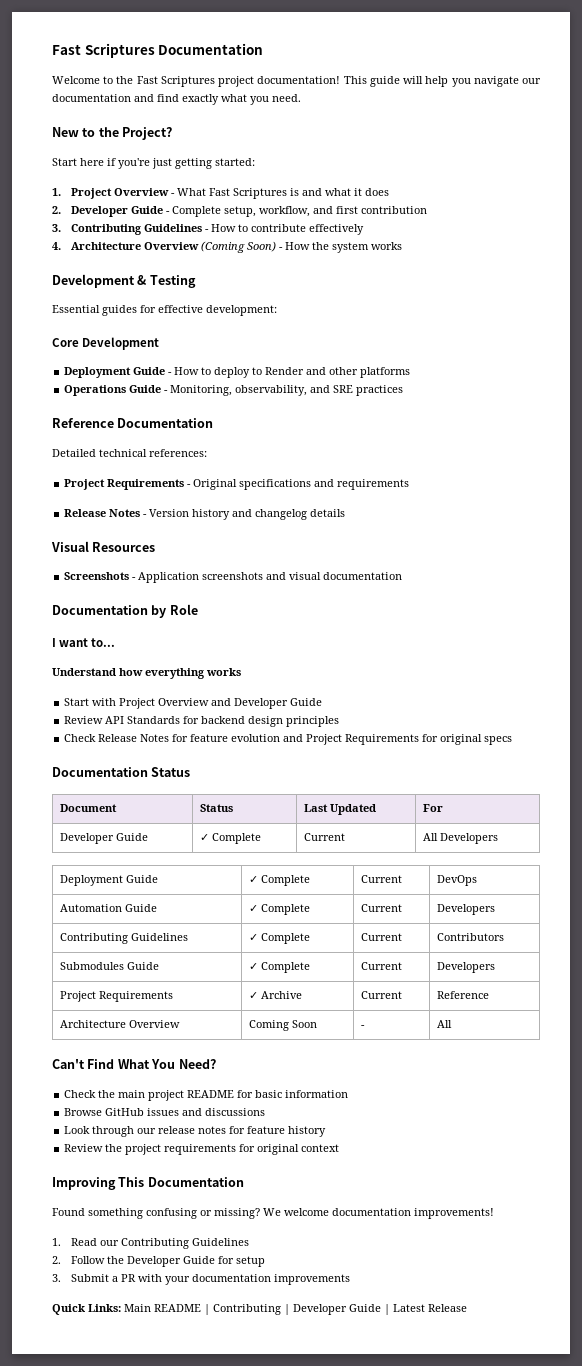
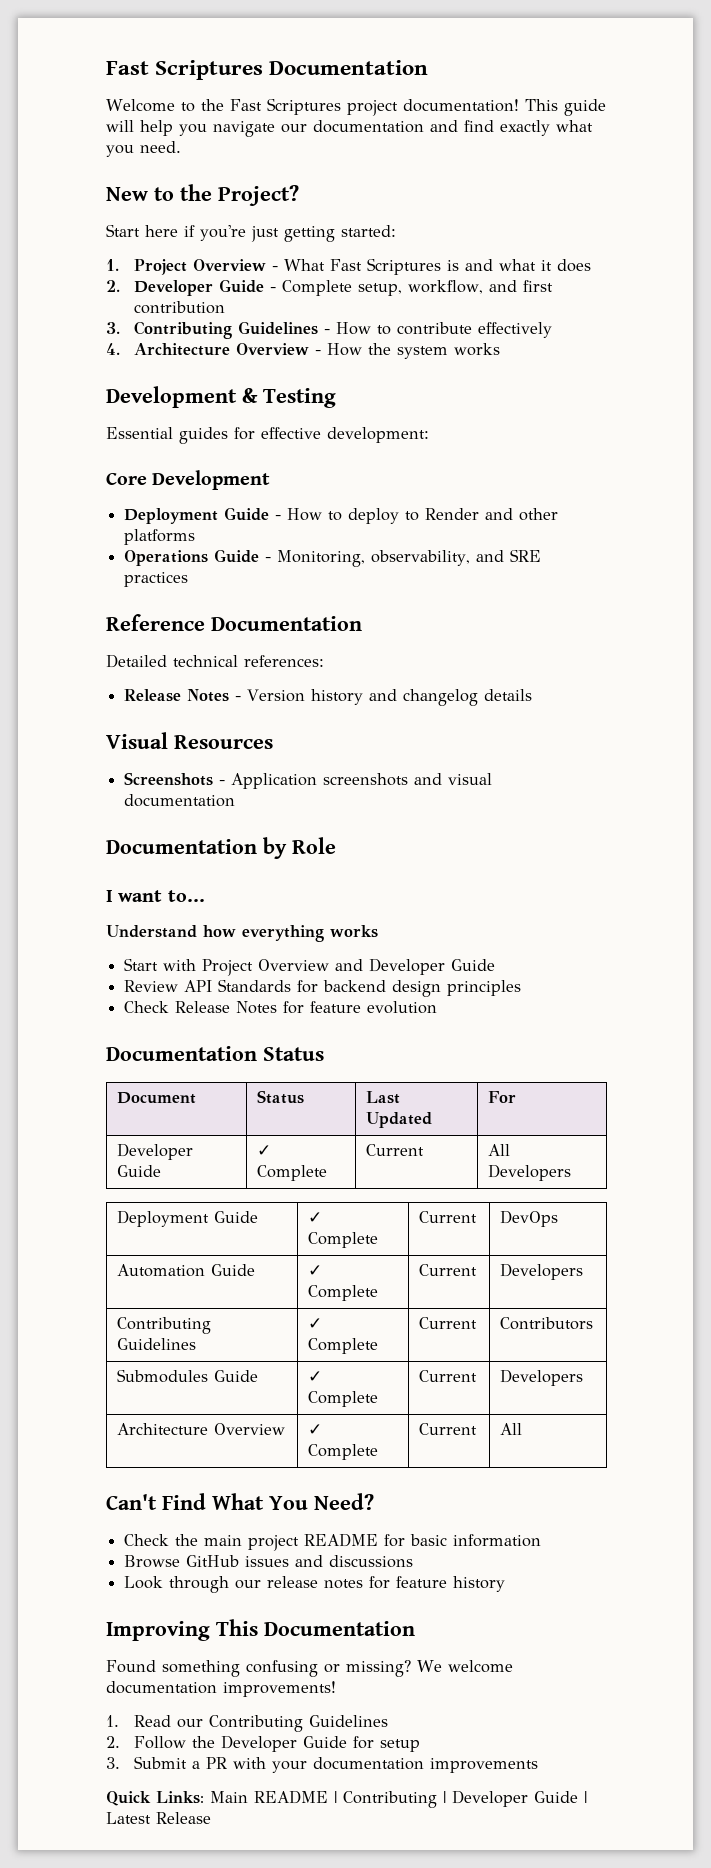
[201,241,277,253] (Coming Soon) -> (310, 349) none
[64,479,410,490] // Project Requirements - Original specifications and requirements -> (324, 661) none
[283,734,513,745] and Project Requirements for original specs -> (438, 1007) none
[60,991,174,1002] [249,991,303,999] [361,991,403,999] [437,991,490,999] // Project Requirements | ✓ Archive | Current | Reference -> (584, 1377) none
[249,1020,318,1031] [361,1025,366,1028] Coming Soon | - -> [308,1424,323,1435] [308,1444,379,1460] [419,1423,478,1435] ✓ Complete | Current
[64,1144,340,1155] // Review the project requirements for original context -> (506, 1584) none

